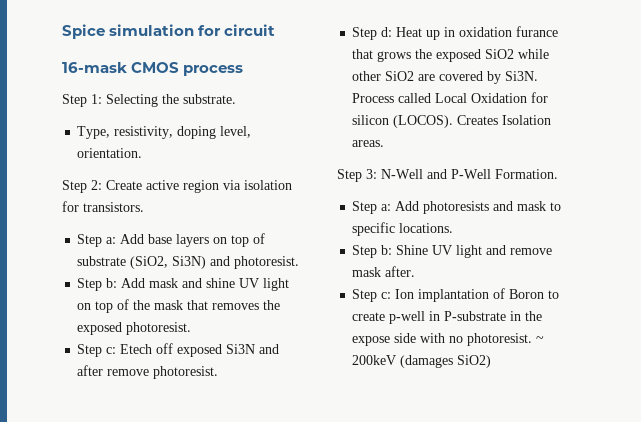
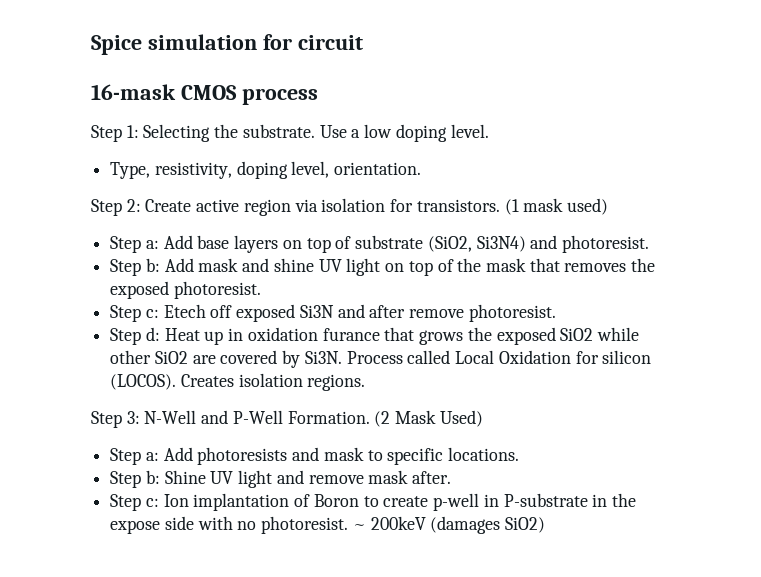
(236, 99) none -> [319,124,489,142] Use a low doping level.
(144, 207) none -> [504,198,608,215] (1 mask used)
[172,256,207,269] Si3N) -> [476,236,526,252] Si3N4)
[502,115,552,125] [352,140,385,147] Isolation areas. -> [238,373,366,391] isolation regions.
(558, 174) none -> [374,410,483,427] (2 Mask Used)

